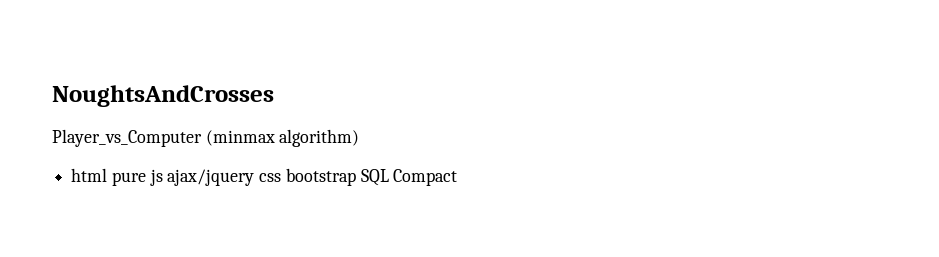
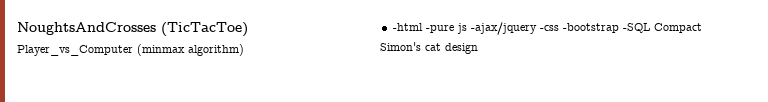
(274, 96) none -> [161,22,248,37] (TicTacToe)
[71,168,458,186] html pure js ajax/jquery css bootstrap SQL Compact -> [392,22,702,35] [380,42,478,54] -html -pure js -ajax/jquery -css -bootstrap -SQL Compact // Simon's cat design

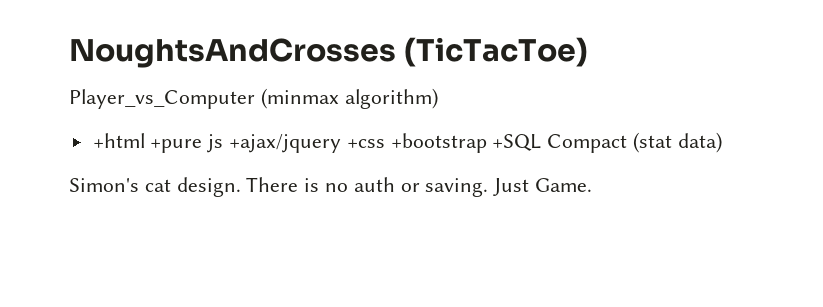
[392,22,650,35] -html -pure js -ajax/jquery -css -bootstrap -SQL -> [92,133,542,153] +html +pure js +ajax/jquery +css +bootstrap +SQL
(702, 28) none -> [633,132,722,153] (stat data)
[445,43,478,54] design -> [176,177,593,197] design. There is no auth or saving. Just Game.

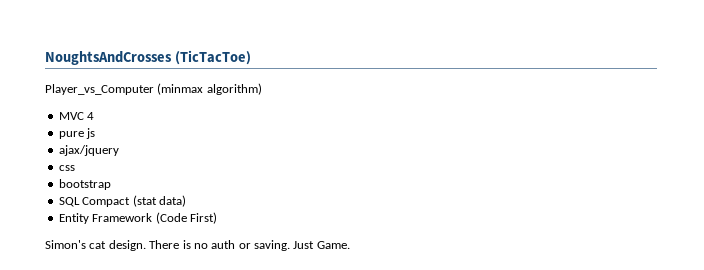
[92,133,542,153] +html +pure js +ajax/jquery +css +bootstrap +SQL -> [58,112,95,120] [58,128,96,139] [58,145,119,156] [58,165,75,171] [58,179,111,190] [58,197,80,207] MVC 4 // pure js // ajax/jquery // css // bootstrap // SQL
(722, 142) none -> [58,212,217,224] // Entity Framework (Code First)

